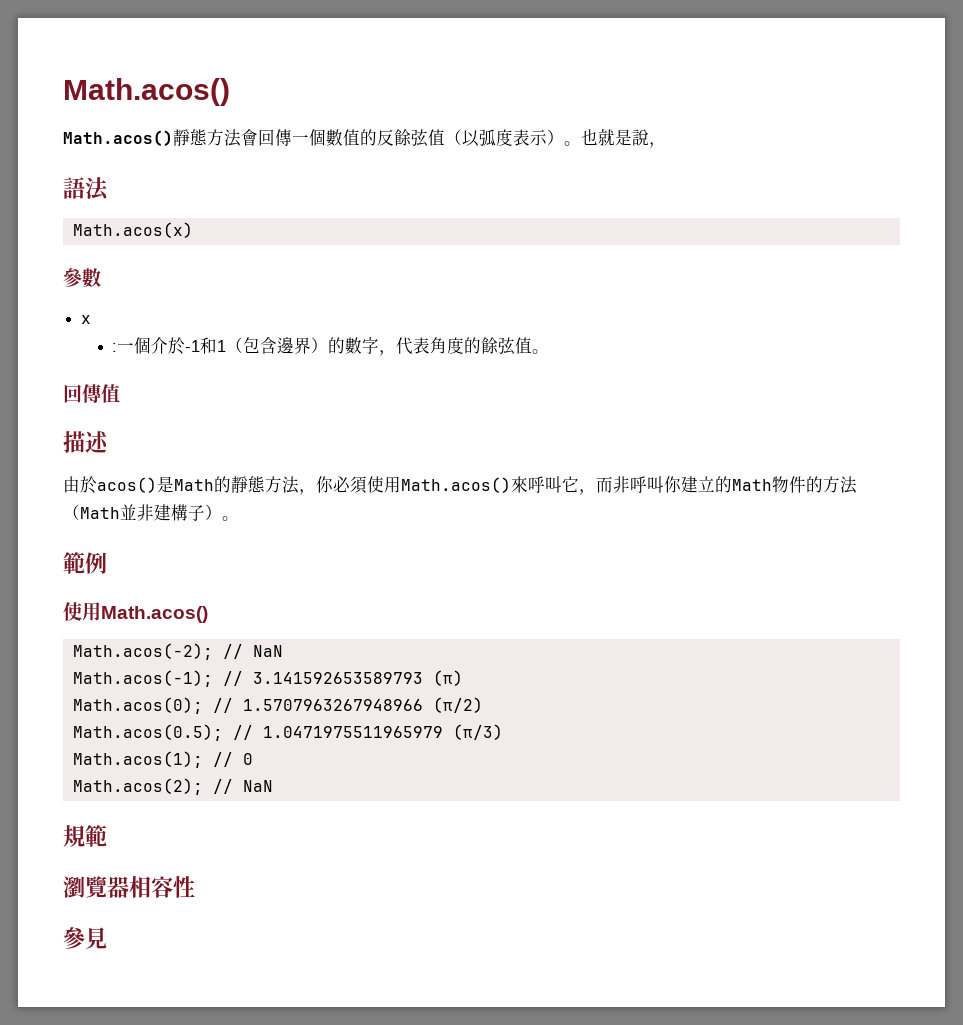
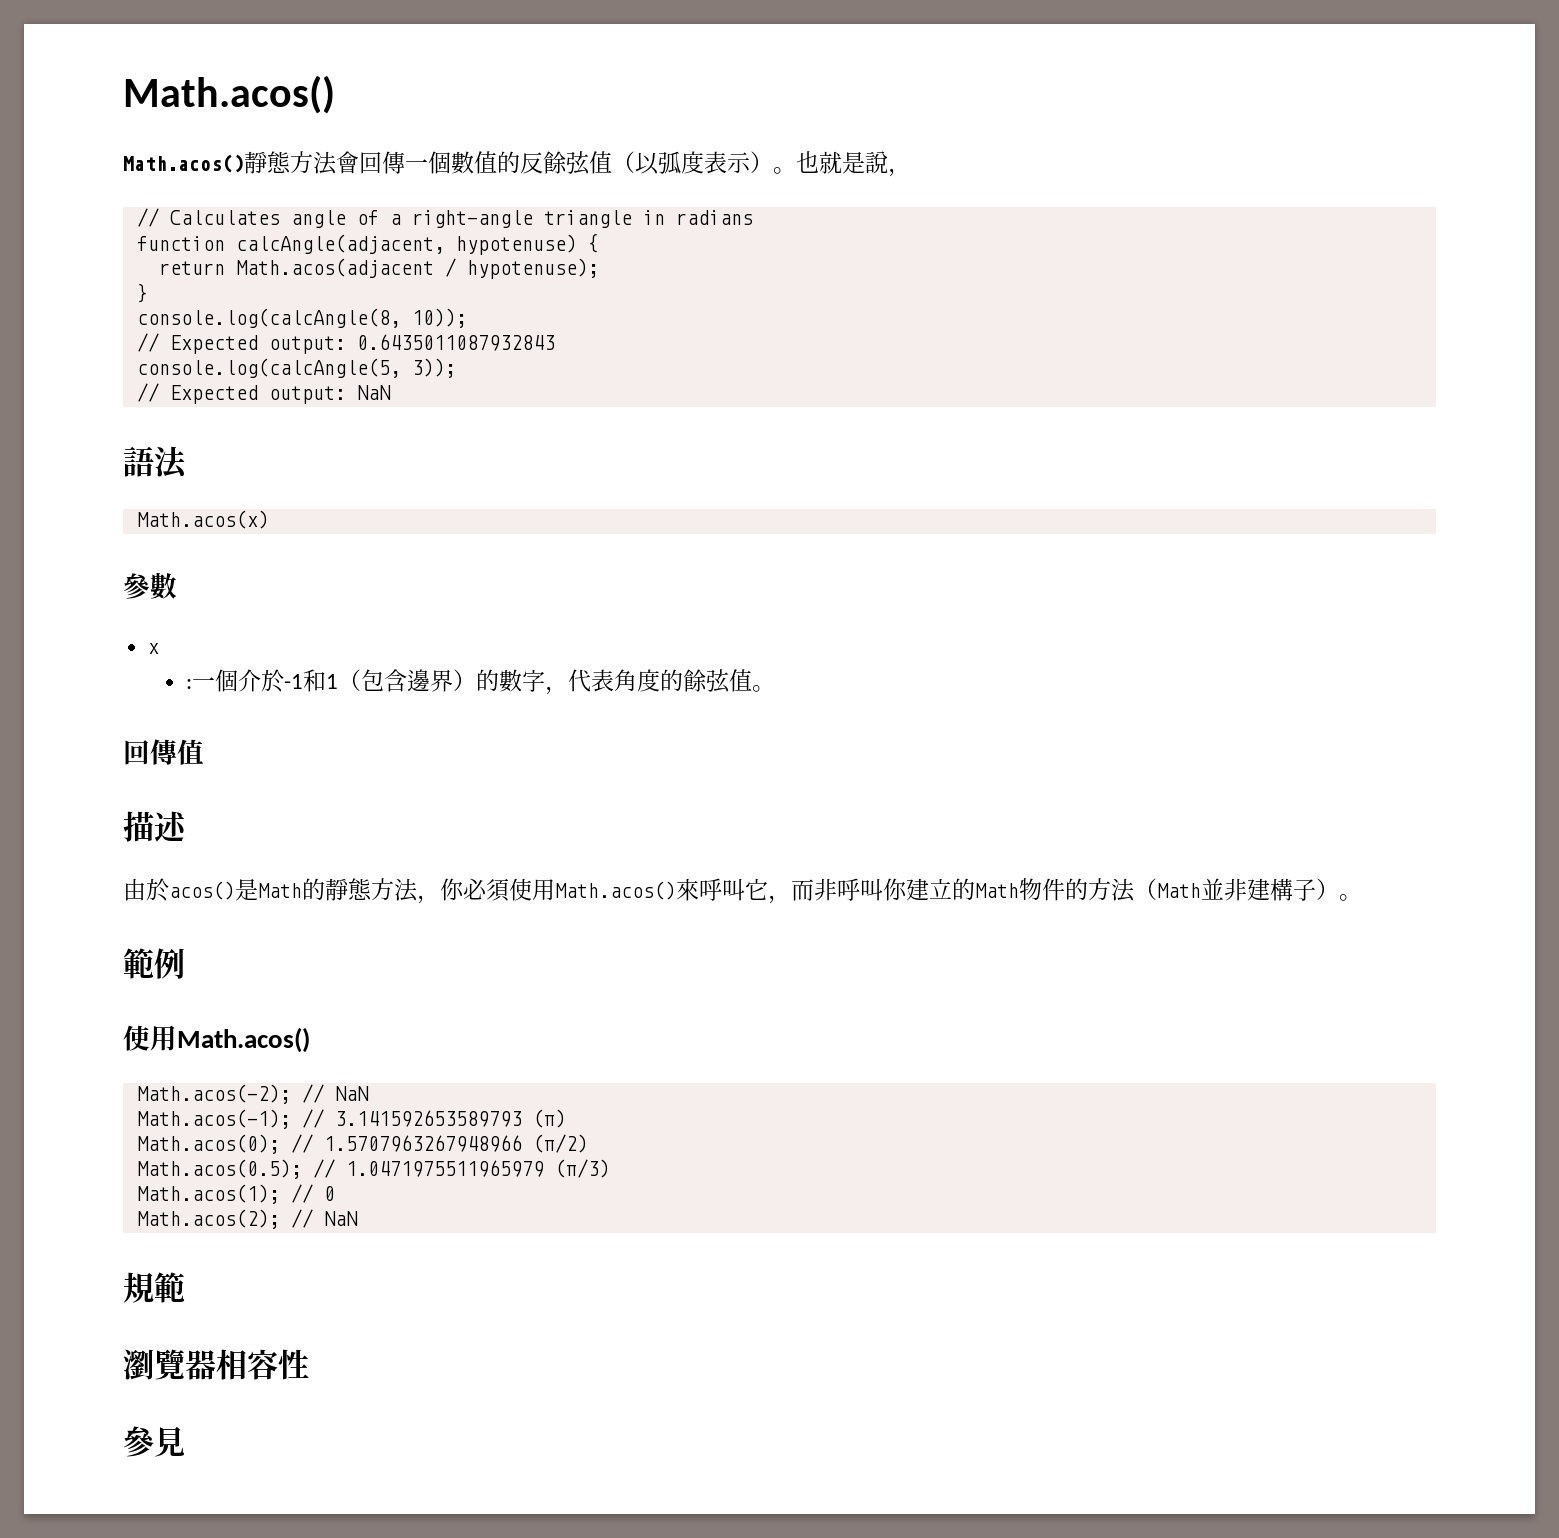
(666, 145) none -> [136,208,753,228] [136,233,599,255] [158,258,599,279] [136,283,148,303] [136,308,467,328] [136,333,555,354] [136,358,456,378] [136,383,391,404] // // Calculates angle of a right-angle triangle in radians // function calcAngle(adjacent, hypotenuse) { // return Math.acos(adjacent / hypotenuse); // } // console.log(calcAngle(8, 10)); // // Expected output: 0.6435011087932843 // console.log(calcAngle(5, 3)); // // Expected output: NaN

